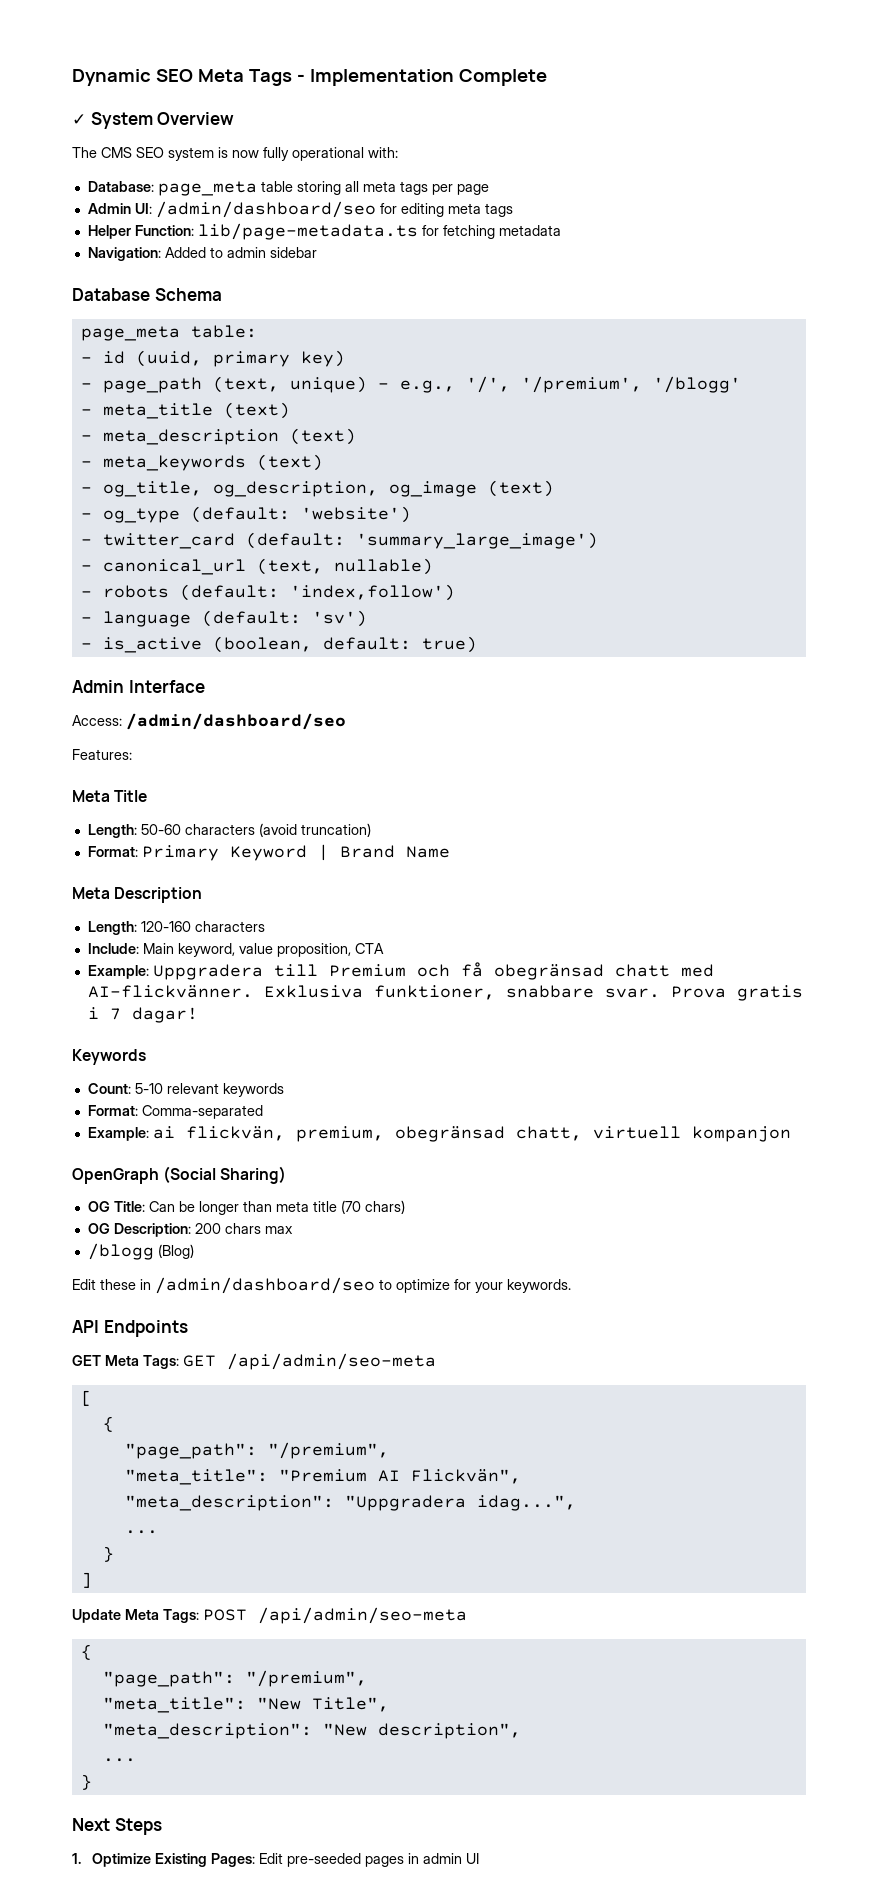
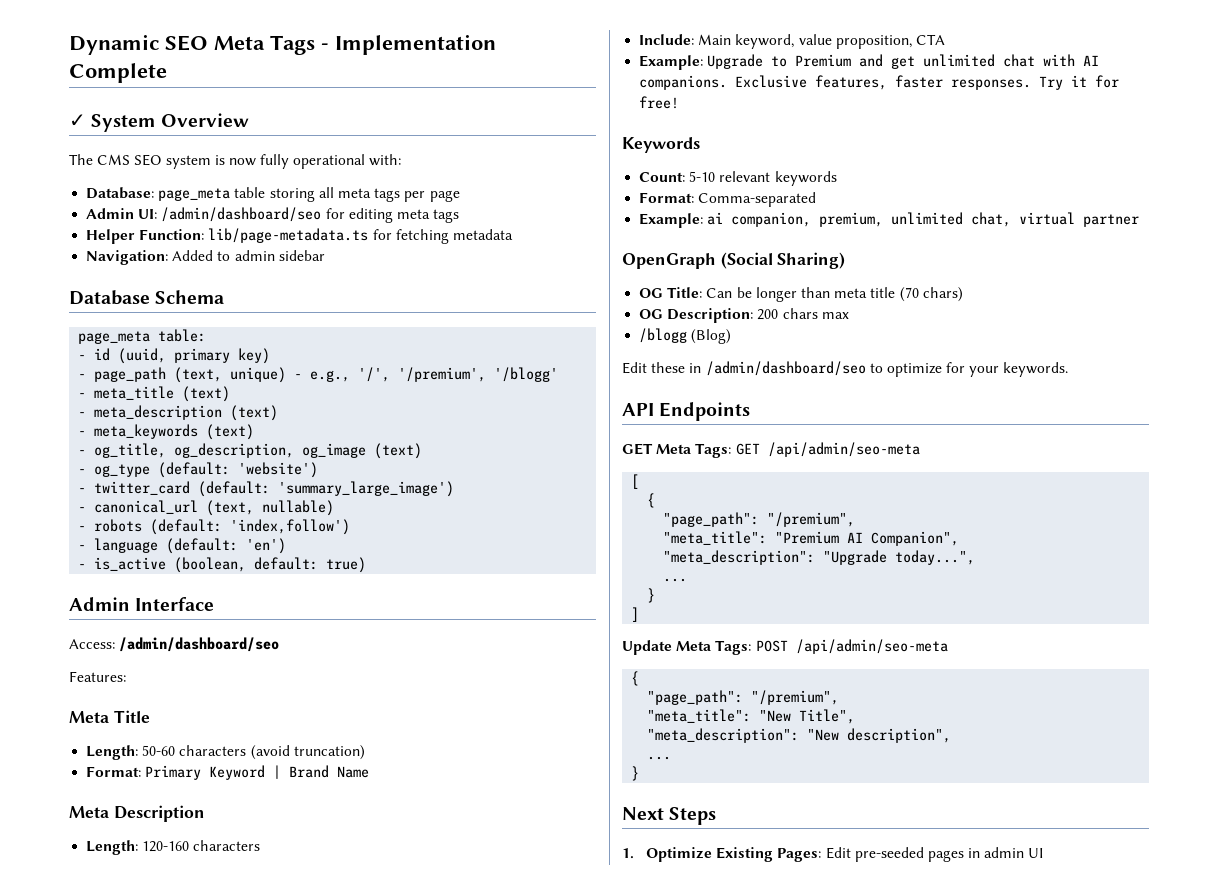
[311,610,367,627] 'sv') -> [246,538,287,554] 'en')
[152,962,714,980] [87,985,803,1001] [87,1007,198,1023] Uppgradera till Premium och få obegränsad chatt med AI-flickvänner. Exklusiva funktioner, snabbare svar. Prova gratis i 7 dagar! -> [707,54,1100,69] [639,75,1120,90] [639,96,680,109] Upgrade to Premium and get unlimited chat with AI companions. Exclusive features, faster responses. Try it for free!
[185,1126,791,1142] flickvän, premium, obegränsad chatt, virtuell kompanjon -> [731,212,1140,227] companion, premium, unlimited chat, virtual partner
[410,1469,521,1484] [124,1495,576,1511] Flickvän", // "meta_description": "Uppgradera idag...", -> [871,531,960,546] [663,550,976,565] Companion", // "meta_description": "Upgrade today...",

